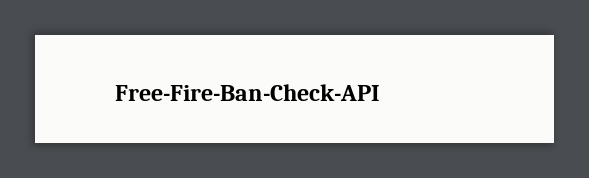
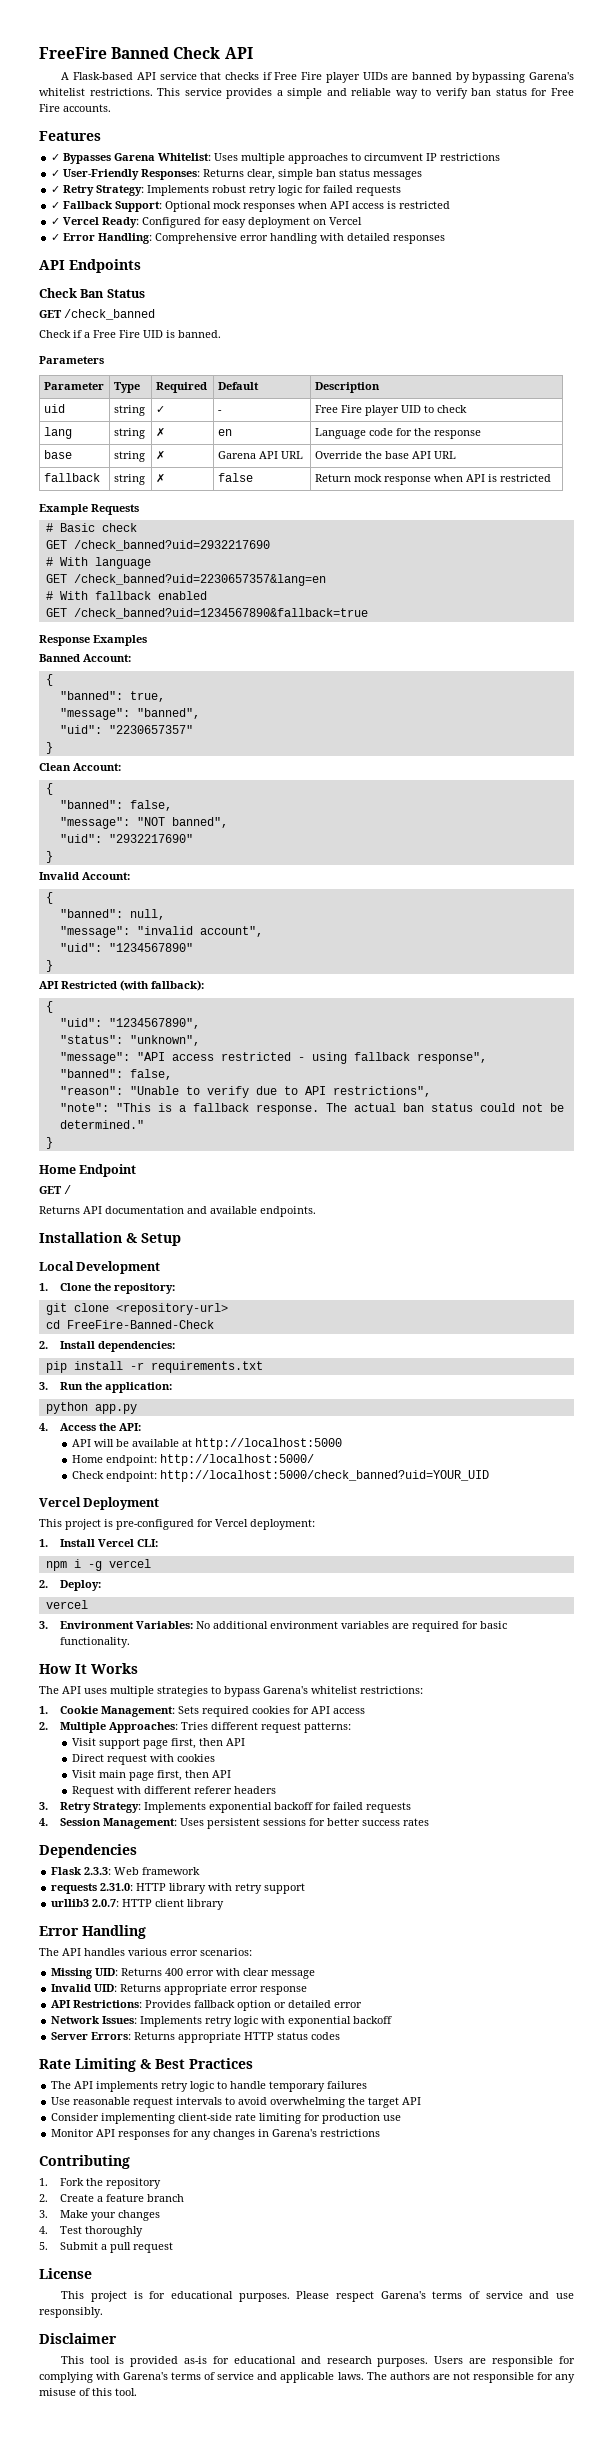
[115,84,380,101] Free-Fire-Ban-Check-API -> [39,47,253,59] [61,72,574,83] [39,88,575,99] [39,104,111,112] [39,131,101,141] [51,153,501,164] [51,169,423,180] [51,185,402,196] [51,201,451,212] [51,217,363,228] [51,233,446,244] [39,259,141,273] [39,288,145,298] [39,309,155,320] [39,330,221,338] [39,356,104,364] [43,382,104,390] [113,382,140,393] [155,382,207,393] [217,382,259,390] [314,382,380,393] [43,404,65,413] [113,405,145,416] [155,406,165,413] [217,410,222,413] [314,405,467,416] [43,427,72,439] [113,428,145,439] [155,427,165,437] [217,429,232,436] [314,428,481,439] [43,450,72,459] [113,451,145,462] [155,450,165,460] [217,451,303,459] [314,451,456,459] [43,473,100,482] [113,474,145,485] [155,473,165,483] [217,473,253,482] [314,474,551,485] [39,504,139,515] [45,523,137,532] [45,540,270,551] [45,557,151,569] [45,574,326,586] [45,591,207,600] [45,608,368,619] [39,635,147,646] [39,654,131,662] [45,674,53,686] [59,691,165,702] [59,708,200,720] [59,725,193,734] [45,742,53,754] [39,763,121,771] [45,783,53,795] [59,800,172,811] [59,817,228,829] [59,834,193,843] [45,851,53,863] [39,872,130,880] [45,892,53,904] [59,909,165,920] [59,926,263,938] [59,943,193,952] [45,960,53,972] [39,980,204,991] [45,1001,53,1013] [59,1018,200,1029] [59,1035,200,1046] [59,1052,487,1064] [59,1069,172,1080] [59,1086,431,1098] [59,1103,564,1115] [59,1120,144,1129] [45,1137,53,1149] [39,1164,137,1177] [39,1185,71,1194] [39,1206,316,1217] [39,1232,181,1246] [39,1261,161,1274] [39,1283,175,1294] [45,1303,228,1315] [45,1320,214,1329] [39,1341,175,1352] [45,1361,263,1373] [39,1382,172,1393] [45,1402,137,1414] [39,1423,141,1431] [71,1438,342,1450] [71,1454,314,1466] [71,1470,489,1482] [39,1497,160,1510] [39,1519,315,1530] [39,1539,158,1547] [45,1559,151,1571] [39,1580,101,1591] [45,1600,88,1609] [39,1621,507,1632] [59,1637,130,1648] [39,1663,138,1674] [39,1686,423,1697] [39,1706,365,1717] [39,1722,351,1733] [71,1738,245,1749] [71,1754,215,1765] [71,1770,231,1781] [71,1786,276,1797] [39,1802,411,1813] [39,1818,429,1829] [39,1844,137,1858] [51,1867,201,1875] [51,1883,306,1894] [51,1899,225,1910] [39,1925,146,1939] [39,1948,252,1956] [51,1968,316,1979] [51,1984,308,1995] [51,2000,363,2011] [51,2016,393,2027] [51,2032,341,2043] [39,2058,253,2072] [51,2081,368,2092] [51,2097,422,2108] [51,2113,402,2124] [51,2129,381,2140] [39,2155,130,2169] [39,2178,161,2189] [39,2194,184,2202] [39,2210,160,2221] [39,2226,143,2237] [39,2242,173,2253] [39,2268,92,2279] [61,2291,574,2302] [39,2307,103,2318] [39,2333,117,2344] [61,2356,576,2367] [39,2372,575,2383] [39,2388,137,2396] FreeFire Banned Check API // A Flask-based API service that checks if Free Fire player UIDs are banned by bypassing Garena's whitelist restrictions. This service provides a simple and reliable way to verify ban status for Free Fire accounts. // Features // ✓ Bypasses Garena Whitelist: Uses multiple approaches to circumvent IP restrictions // ✓ User-Friendly Responses: Returns clear, simple ban status messages // ✓ Retry Strategy: Implements robust retry logic for failed requests // ✓ Fallback Support: Optional mock responses when API access is restricted // ✓ Vercel Ready: Configured for easy deployment on Vercel // ✓ Error Handling: Comprehensive error handling with detailed responses // API Endpoints // Check Ban Status // GET /check_banned // Check if a Free Fire UID is banned. // Parameters // Parameter | Type | Required | Default | Description // uid | string | ✓ | - | Free Fire player UID to check // lang | string | ✗ | en | Language code for the response // base | string | ✗ | Garena API URL | Override the base API URL // fallback | string | ✗ | false | Return mock response when API is restricted // Example Requests // # Basic check // GET /check_banned?uid=2932217690 // # With language // GET /check_banned?uid=2230657357&lang=en // # With fallback enabled // GET /check_banned?uid=1234567890&fallback=true // Response Examples // Banned Account: // { // "banned": true, // "message": "banned", // "uid": "2230657357" // } // Clean Account: // { // "banned": false, // "message": "NOT banned", // "uid": "2932217690" // } // Invalid Account: // { // "banned": null, // "message": "invalid account", // "uid": "1234567890" // } // API Restricted (with fallback): // { // "uid": "1234567890", // "status": "unknown", // "message": "API access restricted - using fallback response", // "banned": false, // "reason": "Unable to verify due to API restrictions", // "note": "This is a fallback response. The actual ban status could not be determined." // } // Home Endpoint // GET / // Returns API documentation and available endpoints. // Installation & Setup // Local Development // 1. Clone the repository: // git clone <repository-url> // cd FreeFire-Banned-Check // 2. Install dependencies: // pip install -r requirements.txt // 3. Run the application: // python app.py // 4. Access the API: // API will be available at http://localhost:5000 // Home endpoint: http://localhost:5000/ // Check endpoint: http://localhost:5000/check_banned?uid=YOUR_UID // Vercel Deployment // This project is pre-configured for Vercel deployment: // 1. Install Vercel CLI: // npm i -g vercel // 2. Deploy: // vercel // 3. Environment Variables: No additional environment variables are required for basic functionality. // How It Works // The API uses multiple strategies to bypass Garena's whitelist restrictions: // 1. Cookie Management: Sets required cookies for API access // 2. Multiple Approaches: Tries different request patterns: // Visit support page first, then API // Direct request with cookies // Visit main page first, then API // Request with different referer headers // 3. Retry Strategy: Implements exponential backoff for failed requests // 4. Session Management: Uses persistent sessions for better success rates // Dependencies // Flask 2.3.3: Web framework // requests 2.31.0: HTTP library with retry support // urllib3 2.0.7: HTTP client library // Error Handling // The API handles various error scenarios: // Missing UID: Returns 400 error with clear message // Invalid UID: Returns appropriate error response // API Restrictions: Provides fallback option or detailed error // Network Issues: Implements retry logic with exponential backoff // Server Errors: Returns appropriate HTTP status codes // Rate Limiting & Best Practices // The API implements retry logic to handle temporary failures // Use reasonable request intervals to avoid overwhelming the target API // Consider implementing client-side rate limiting for production use // Monitor API responses for any changes in Garena's restrictions // Contributing // 1. Fork the repository // 2. Create a feature branch // 3. Make your changes // 4. Test thoroughly // 5. Submit a pull request // License // This project is for educational purposes. Please respect Garena's terms of service and use responsibly. // Disclaimer // This tool is provided as-is for educational and research purposes. Users are responsible for complying with Garena's terms of service and applicable laws. The authors are not responsible for any misuse of this tool.

